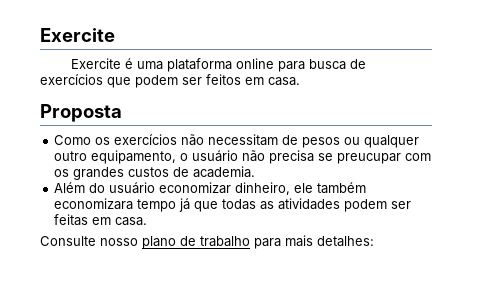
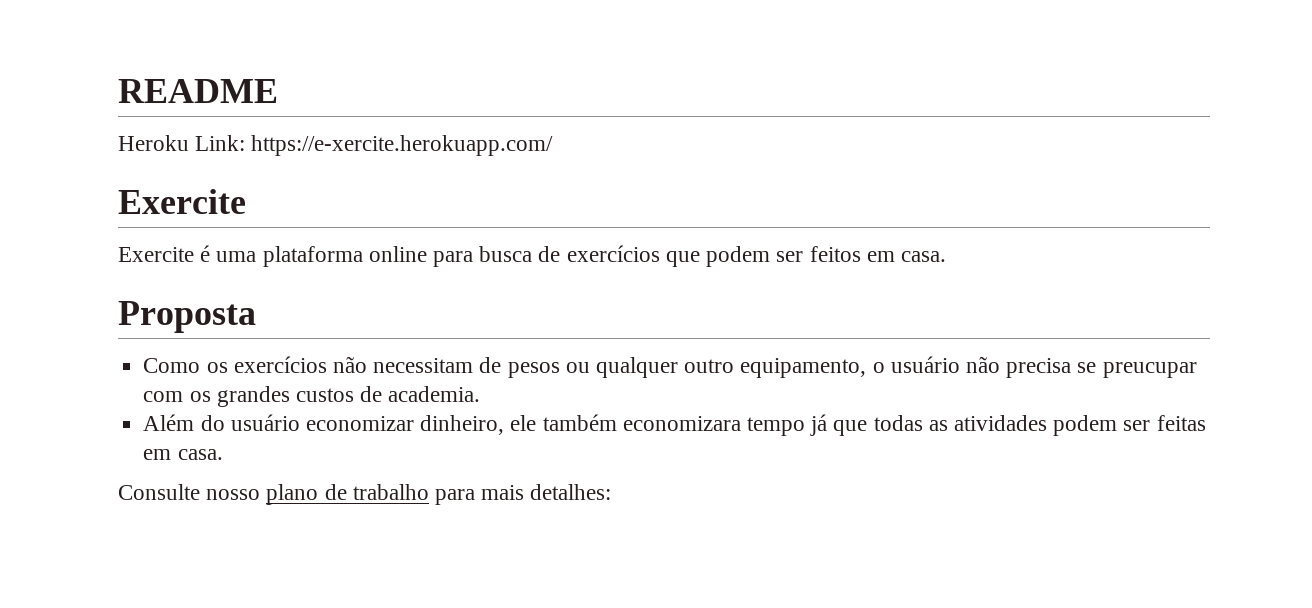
(40, 35) none -> [118,79,278,103] [118,135,554,156] README // Heroku Link: https://e-xercite.herokuapp.com/ //

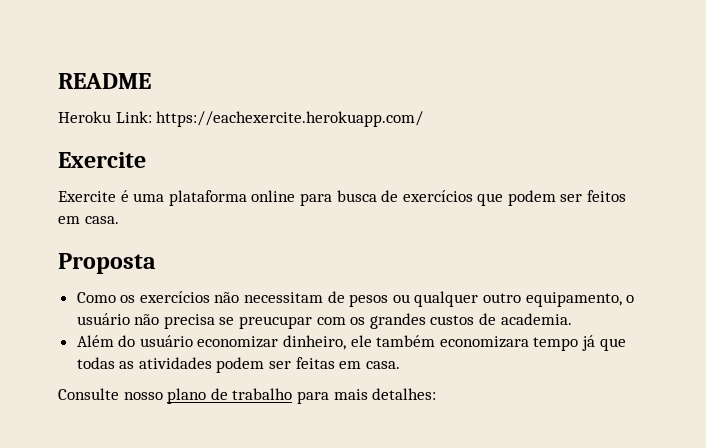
[251,135,554,156] https://e-xercite.herokuapp.com/ -> [156,111,424,127] https://eachexercite.herokuapp.com/

